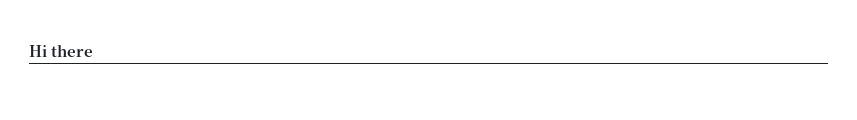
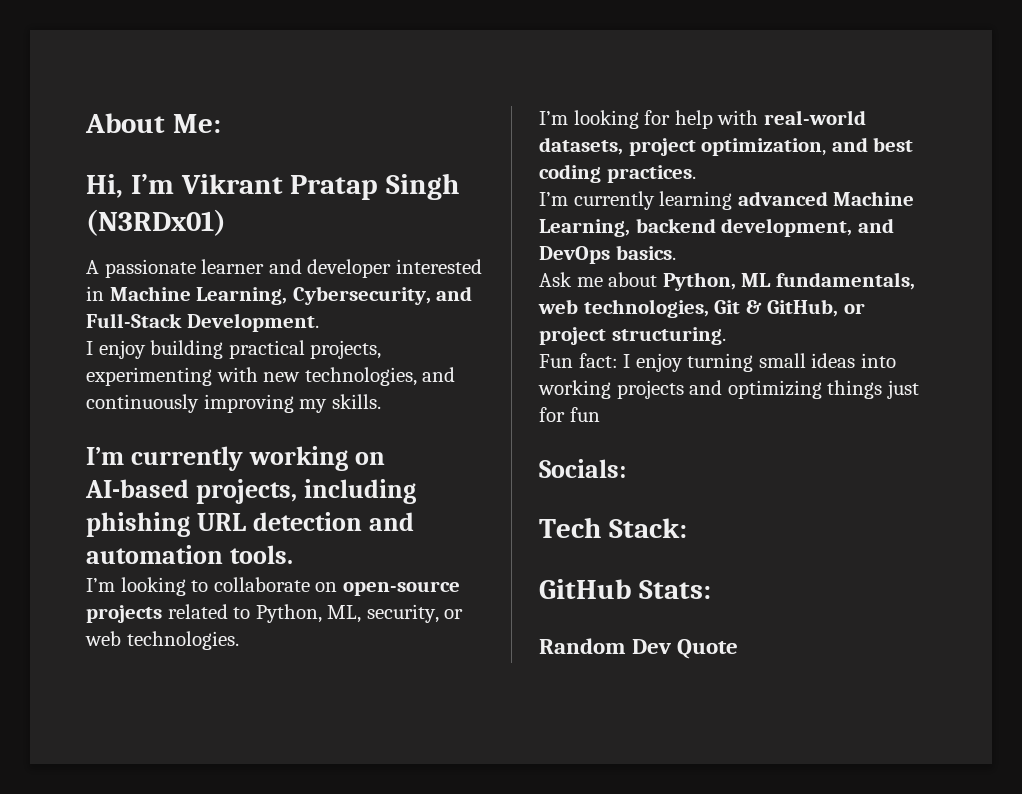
[29,44,94,57] Hi there -> [85,113,221,133] [86,173,460,200] [86,209,226,236] [86,259,482,278] [86,286,473,305] [86,313,319,332] [86,340,382,359] [86,367,456,386] [86,394,381,413] [86,446,385,471] [85,479,416,504] [86,512,414,537] [86,545,293,564] [86,577,460,596] [86,604,464,623] [85,631,239,650] [539,110,866,129] [539,137,914,156] [539,164,696,183] [539,191,915,210] [539,218,894,237] [539,245,676,264] [539,272,915,291] [538,299,865,318] [539,327,726,345] [539,353,896,372] [538,380,919,399] [539,407,600,422] [539,459,626,478] [539,517,687,538] [539,579,711,599] [539,638,739,659] About Me: // Hi, I’m Vikrant Pratap Singh (N3RDx01) // A passionate learner and developer interested in Machine Learning, Cybersecurity, and Full-Stack Development. // I enjoy building practical projects, experimenting with new technologies, and continuously improving my skills. // I’m currently working on AI-based projects, including phishing URL detection and automation tools. // I’m looking to collaborate on open-source projects related to Python, ML, security, or web technologies. // I’m looking for help with real-world datasets, project optimization, and best coding practices. // I’m currently learning advanced Machine Learning, backend development, and DevOps basics. // Ask me about Python, ML fundamentals, web technologies, Git & GitHub, or project structuring. // Fun fact: I enjoy turning small ideas into working projects and optimizing things just for fun // Socials: // Tech Stack: // GitHub Stats: // Random Dev Quote

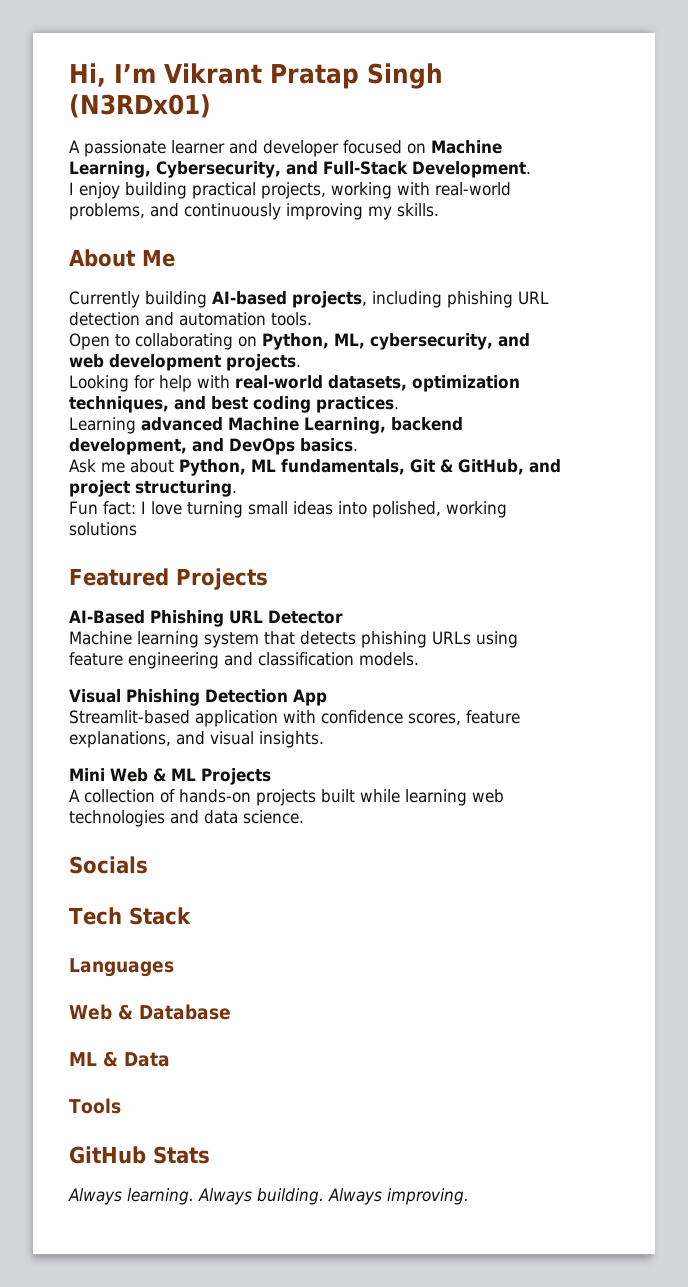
[85,113,221,133] About Me: // -> (69, 75) none
[395,259,482,274] [86,286,104,301] interested in -> [343,140,426,154] focused on
[86,367,417,386] experimenting with new technologies, -> [331,182,511,199] [69,203,145,220] working with real-world problems,
[86,446,385,471] I’m currently working on -> [69,249,175,267] [69,291,207,308] About Me // Currently building
[86,577,460,596] [86,604,464,623] [85,631,239,650] [539,110,639,129] I’m looking to collaborate on open-source projects related to Python, ML, security, or web technologies. // I’m looking -> [69,333,530,350] [69,354,301,371] [69,375,129,392] Open to collaborating on Python, ML, cybersecurity, and web development projects. // Looking
[628,138,827,156] project optimization, -> [412,375,520,392] [69,396,169,413] optimization techniques,
[539,191,733,210] I’m currently learning -> [69,417,136,434] Learning
[538,299,709,318] web technologies, -> (405, 467) none
[843,303,865,314] or -> [529,459,561,473] and
[635,353,683,372] enjoy -> [150,501,182,515] love
[538,380,919,399] [539,407,600,422] [539,459,626,478] [539,517,687,538] [539,579,711,599] [539,638,739,659] working projects and optimizing things just for fun // Socials: // Tech Stack: // GitHub Stats: // Random Dev Quote -> [371,501,507,518] [69,522,137,536] [69,568,268,590] [69,610,343,627] [69,631,518,648] [69,652,419,669] [69,689,327,706] [69,710,520,727] [69,731,324,748] [69,768,271,785] [69,789,504,806] [69,810,304,827] [69,856,148,874] [69,907,191,925] [69,958,174,977] [69,1004,231,1020] [69,1051,170,1067] [69,1098,121,1114] [69,1146,210,1164] [68,1188,469,1205] polished, working solutions // Featured Projects // AI-Based Phishing URL Detector // Machine learning system that detects phishing URLs using feature engineering and classification models. // Visual Phishing Detection App // Streamlit-based application with confidence scores, feature explanations, and visual insights. // Mini Web & ML Projects // A collection of hands-on projects built while learning web technologies and data science. // Socials // Tech Stack // Languages // Web & Database // ML & Data // Tools // GitHub Stats // Always learning. Always building. Always improving.

